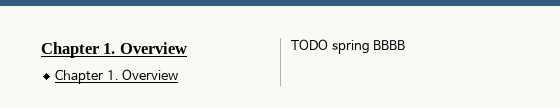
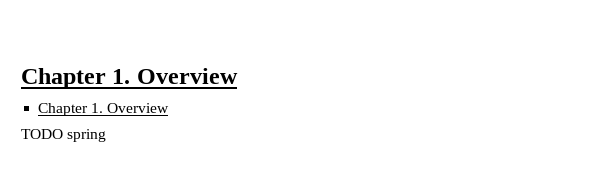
[373,40,406,50] BBBB -> (107, 135) none

